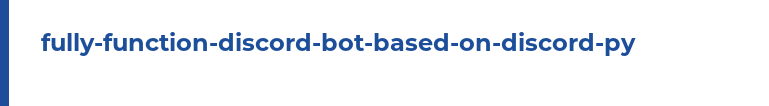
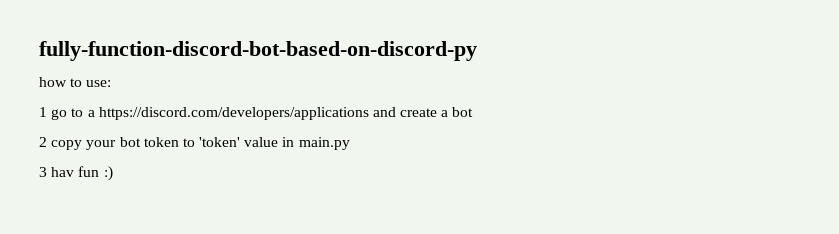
(636, 44) none -> [39,77,112,87] [39,107,474,120] [39,137,350,150] [39,166,113,181] // how to use: // 1 go to a https://discord.com/developers/applications and create a bot // 2 copy your bot token to 'token' value in main.py // 3 hav fun :)

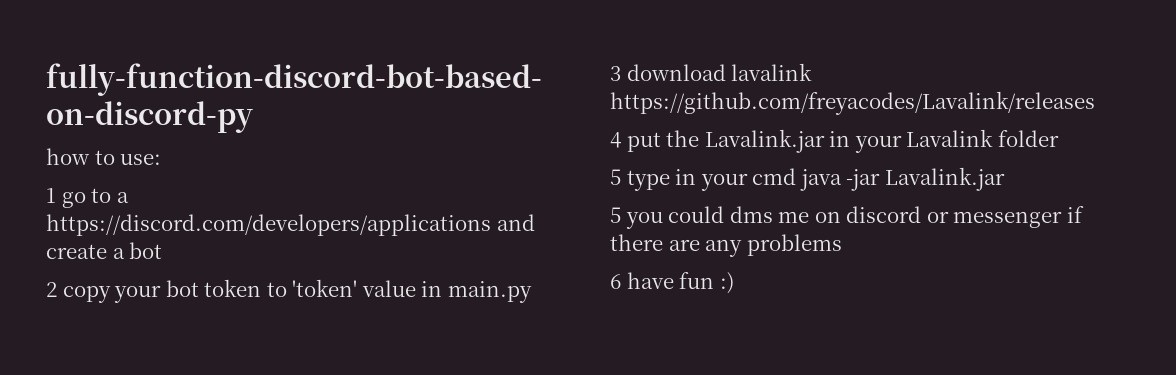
[51,167,75,177] hav -> [626,63,813,81] [610,91,1095,115] [610,129,1059,153] [610,167,1005,191] [610,206,1084,229] [610,234,842,257] [610,272,674,289] download lavalink https://github.com/freyacodes/Lavalink/releases // 4 put the Lavalink.jar in your Lavalink folder // 5 type in your cmd java -jar Lavalink.jar // 5 you could dms me on discord or messenger if there are any problems // 6 have

